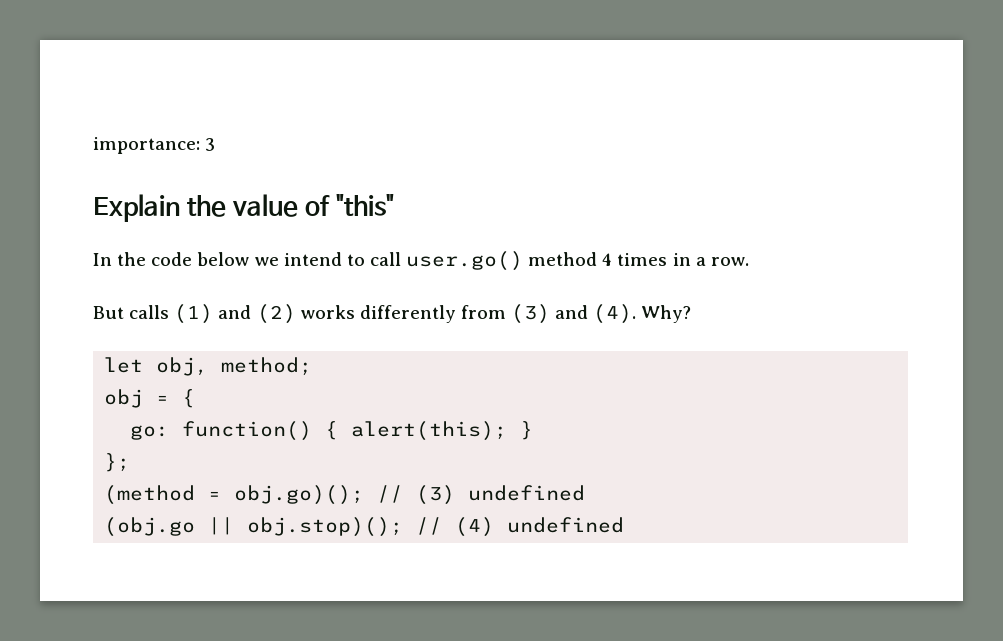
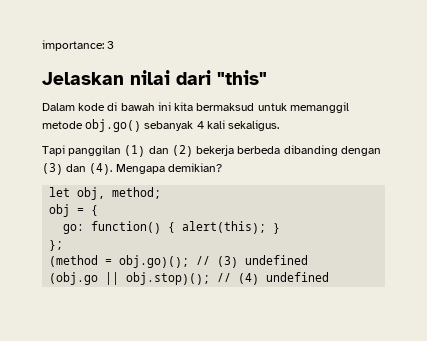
[93,194,394,222] [93,251,749,271] [93,304,692,324] Explain the value of "this" // In the code below we intend to call user.go() method 4 times in a row. // But calls (1) and (2) works differently from (3) and (4). Why? -> [42,70,267,85] [42,102,349,113] [42,119,280,132] [42,145,381,157] [42,163,222,175] Jelaskan nilai dari "this" // Dalam kode di bawah ini kita bermaksud untuk memanggil metode obj.go() sebanyak 4 kali sekaligus. // Tapi panggilan (1) dan (2) bekerja berbeda dibanding dengan (3) dan (4). Mengapa demikian?

